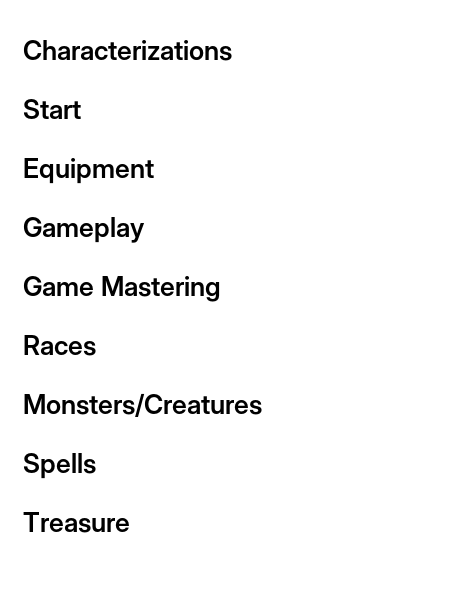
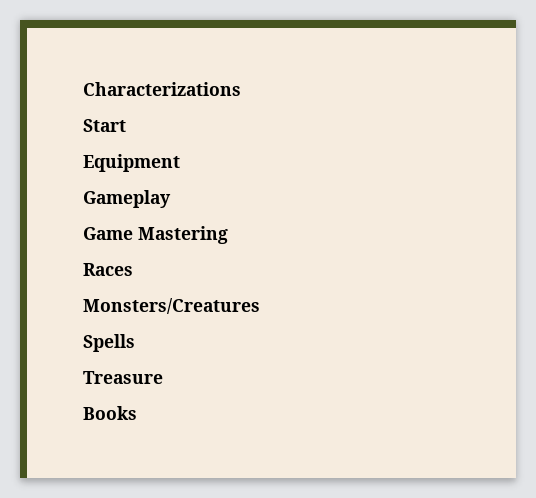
(130, 522) none -> [83,406,137,420] // Books

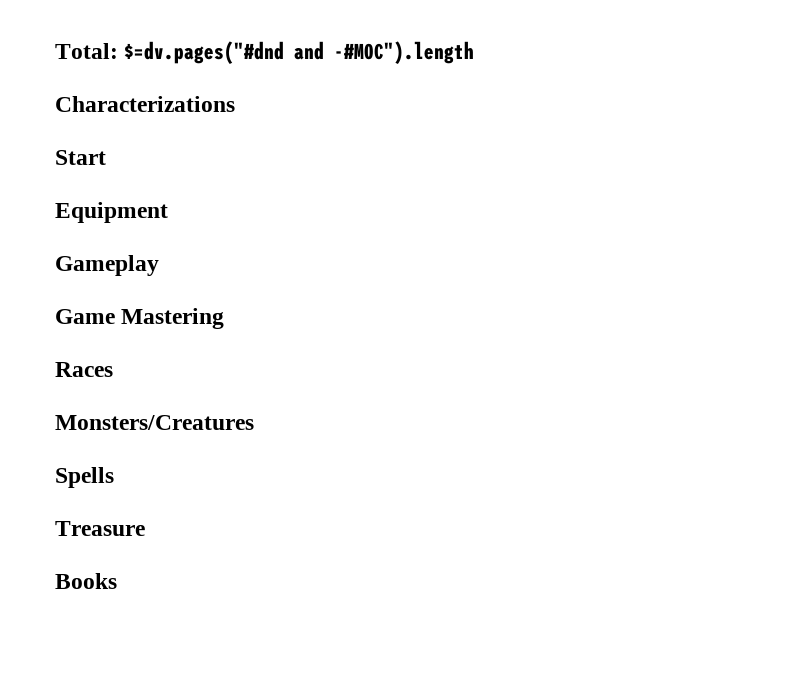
(83, 89) none -> [55,41,475,64] Total: $=dv.pages("#dnd and -#MOC").length //

